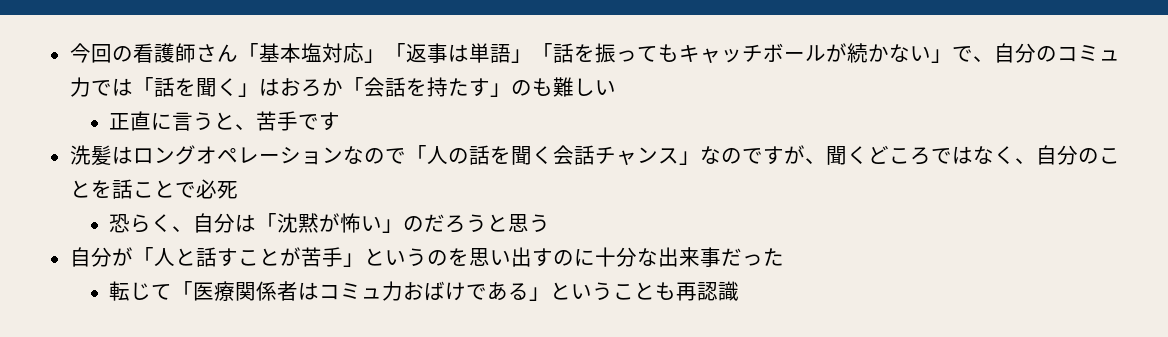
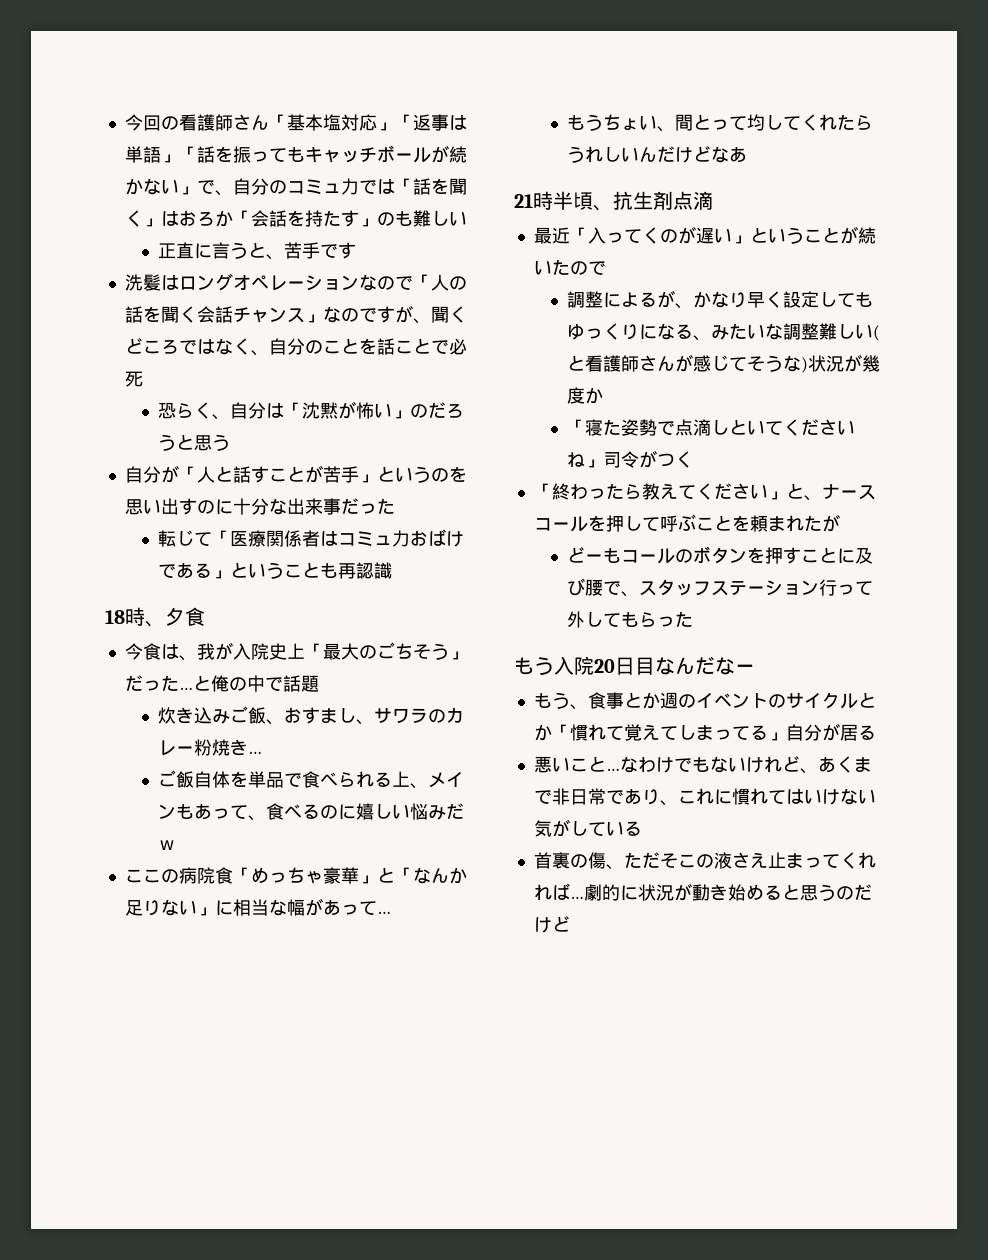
(740, 291) none -> [105,607,205,627] [124,642,467,661] [124,675,319,692] [158,706,465,725] [158,739,263,756] [158,770,465,789] [158,803,465,821] [158,840,177,850] [124,867,467,884] [124,898,391,916] [567,114,874,132] [567,146,748,163] [514,191,713,211] [533,226,876,244] [533,259,606,275] [567,290,874,309] [567,323,881,341] [567,354,881,373] [567,387,604,404] [567,419,856,436] [567,450,694,468] [533,483,876,501] [533,514,840,532] [567,546,874,564] [567,578,874,597] [567,611,694,628] [514,656,755,676] [533,692,876,710] [533,723,876,741] [533,756,872,774] [533,788,876,806] [533,819,642,837] [533,852,876,870] [533,883,872,901] [533,916,570,933] // 18時、夕食 // 今食は、我が入院史上「最大のごちそう」だった…と俺の中で話題 // 炊き込みご飯、おすまし、サワラのカレー粉焼き… // ご飯自体を単品で食べられる上、メインもあって、食べるのに嬉しい悩みだｗ // ここの病院食「めっちゃ豪華」と「なんか足りない」に相当な幅があって… // もうちょい、間とって均してくれたらうれしいんだけどなあ // 21時半頃、抗生剤点滴 // 最近「入ってくのが遅い」ということが続いたので // 調整によるが、かなり早く設定してもゆっくりになる、みたいな調整難しい(と看護師さんが感じてそうな)状況が幾度か // 「寝た姿勢で点滴しといてくださいね」司令がつく // 「終わったら教えてください」と、ナースコールを押して呼ぶことを頼まれたが // どーもコールのボタンを押すことに及び腰で、スタッフステーション行って外してもらった // もう入院20日目なんだなー // もう、食事とか週のイベントのサイクルとか「慣れて覚えてしまってる」自分が居る // 悪いこと…なわけでもないけれど、あくまで非日常であり、これに慣れてはいけない気がしている // 首裏の傷、ただそこの液さえ止まってくれれば…劇的に状況が動き始めると思うのだけど

